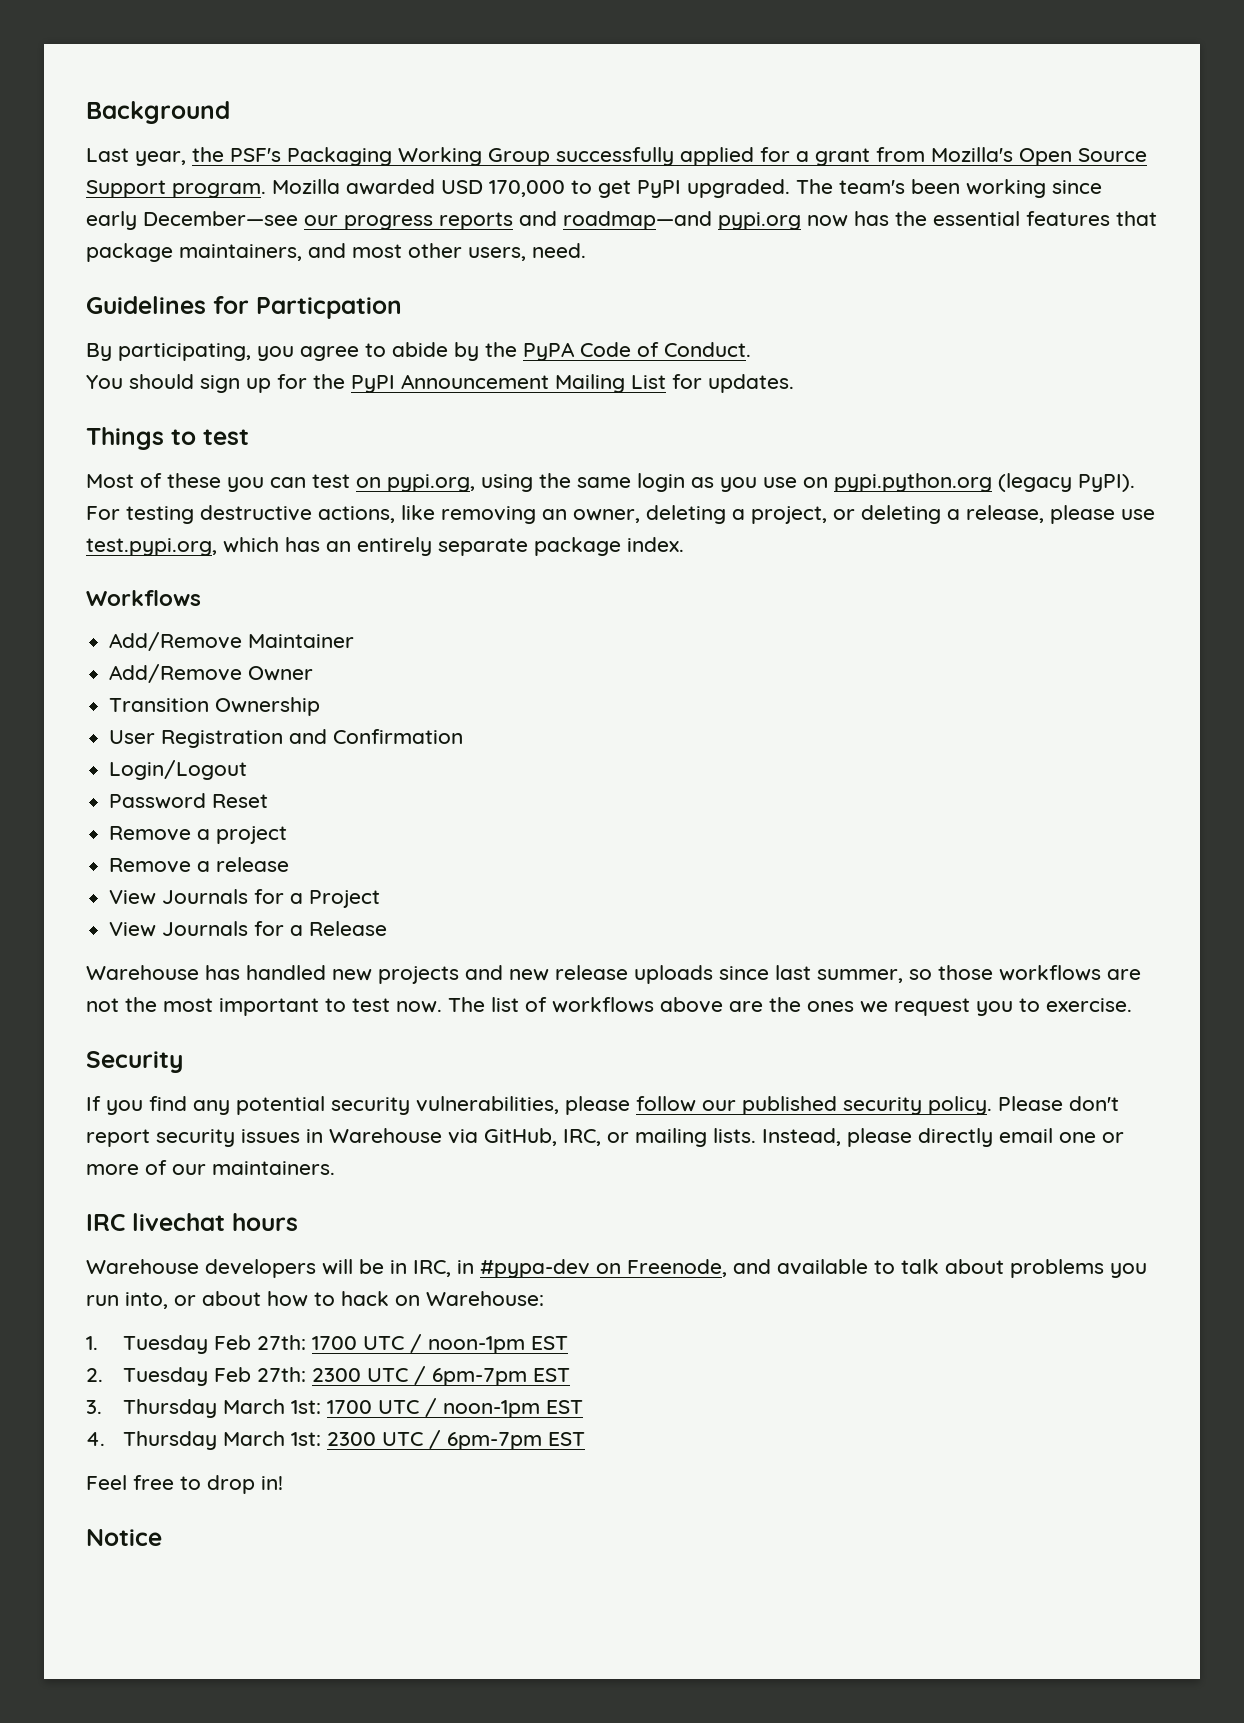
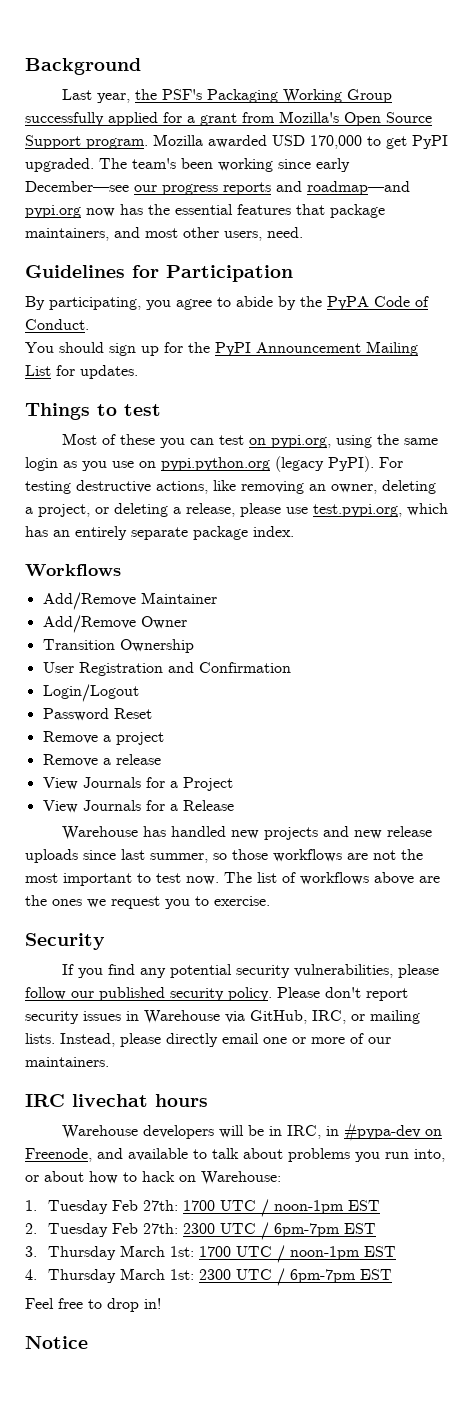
[256,297,402,319] Particpation -> [166,265,293,282] Participation

